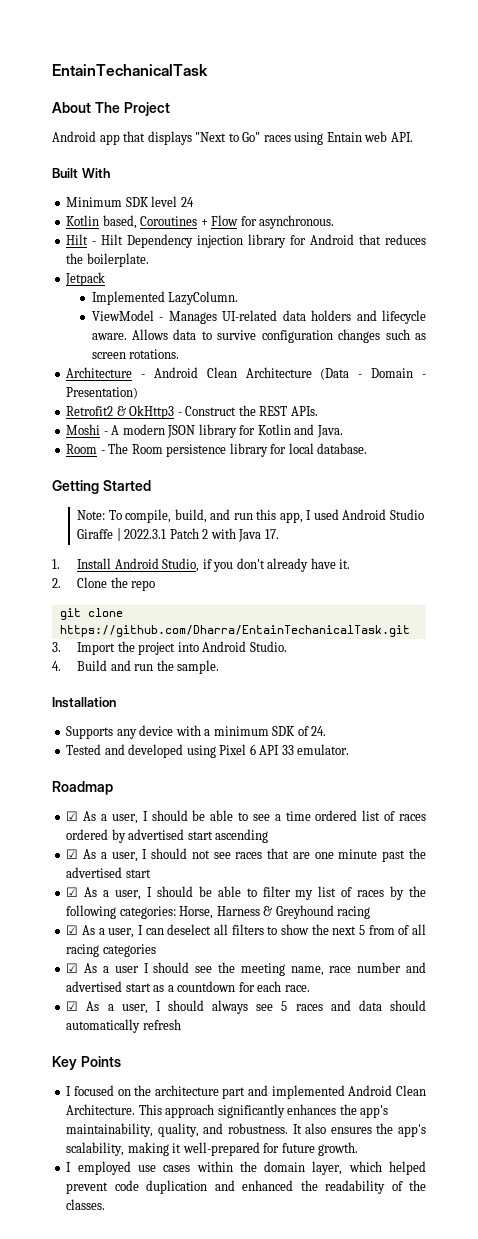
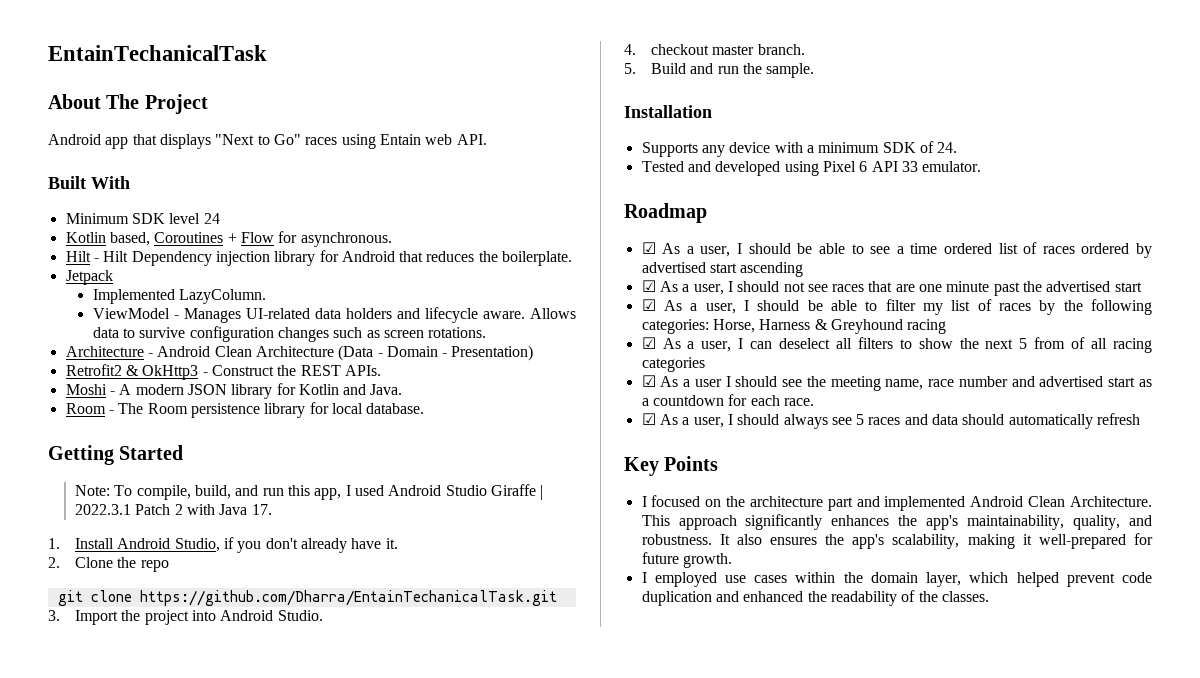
(61, 666) none -> [651,44,805,55] [624,63,636,74] checkout master branch. // 5.

